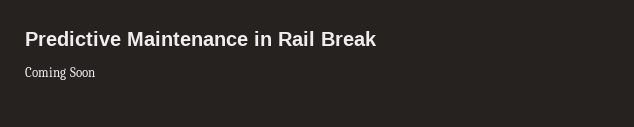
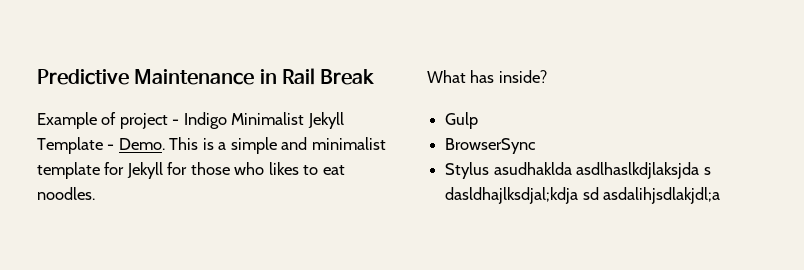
[25,67,95,80] Coming Soon -> [37,112,344,129] [37,137,386,154] [37,162,345,179] [37,187,95,200] [427,70,547,83] [445,112,479,129] [445,138,537,154] [445,162,711,179] [445,187,721,204] Example of project - Indigo Minimalist Jekyll Template - Demo. This is a simple and minimalist template for Jekyll for those who likes to eat noodles. // What has inside? // Gulp // BrowserSync // Stylus asudhaklda asdlhaslkdjlaksjda s dasldhajlksdjal;kdja sd asdalihjsdlakjdl;a

